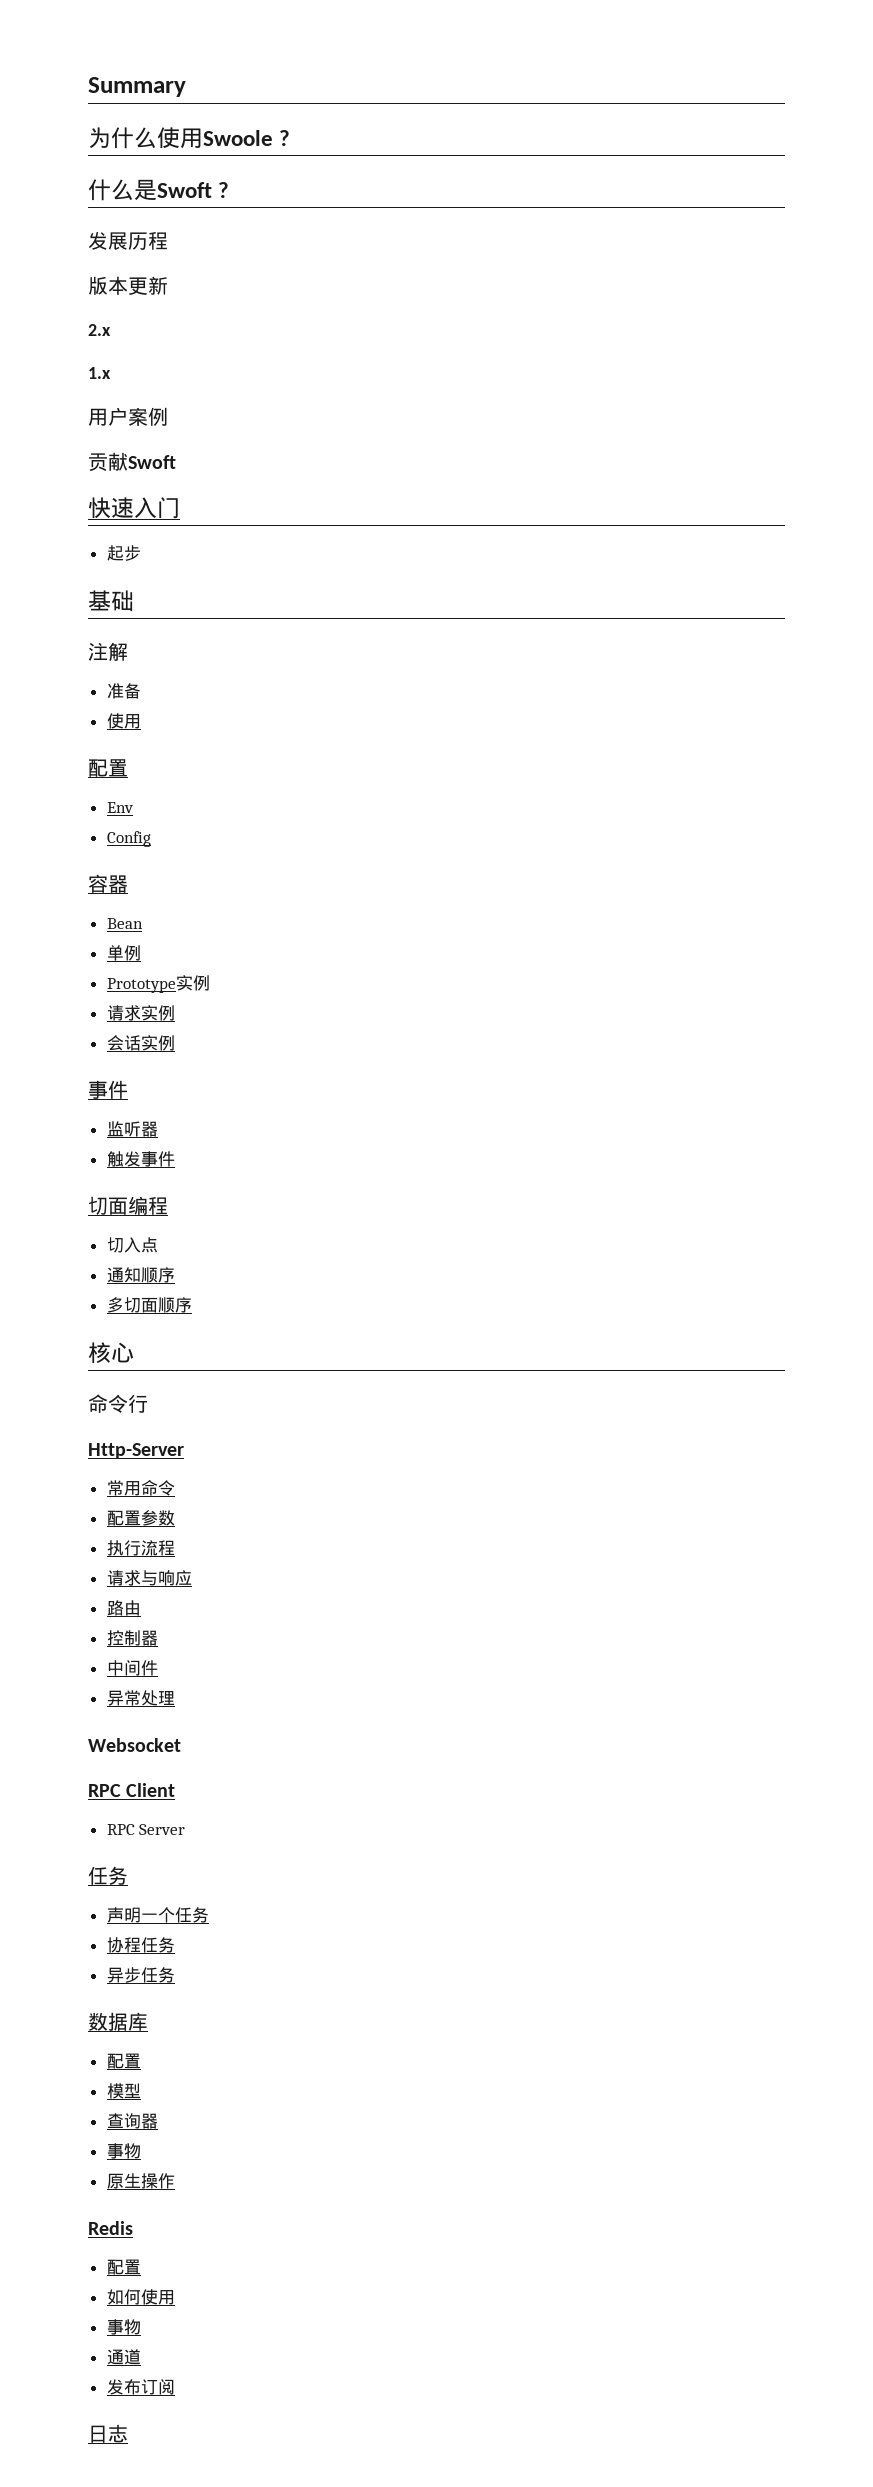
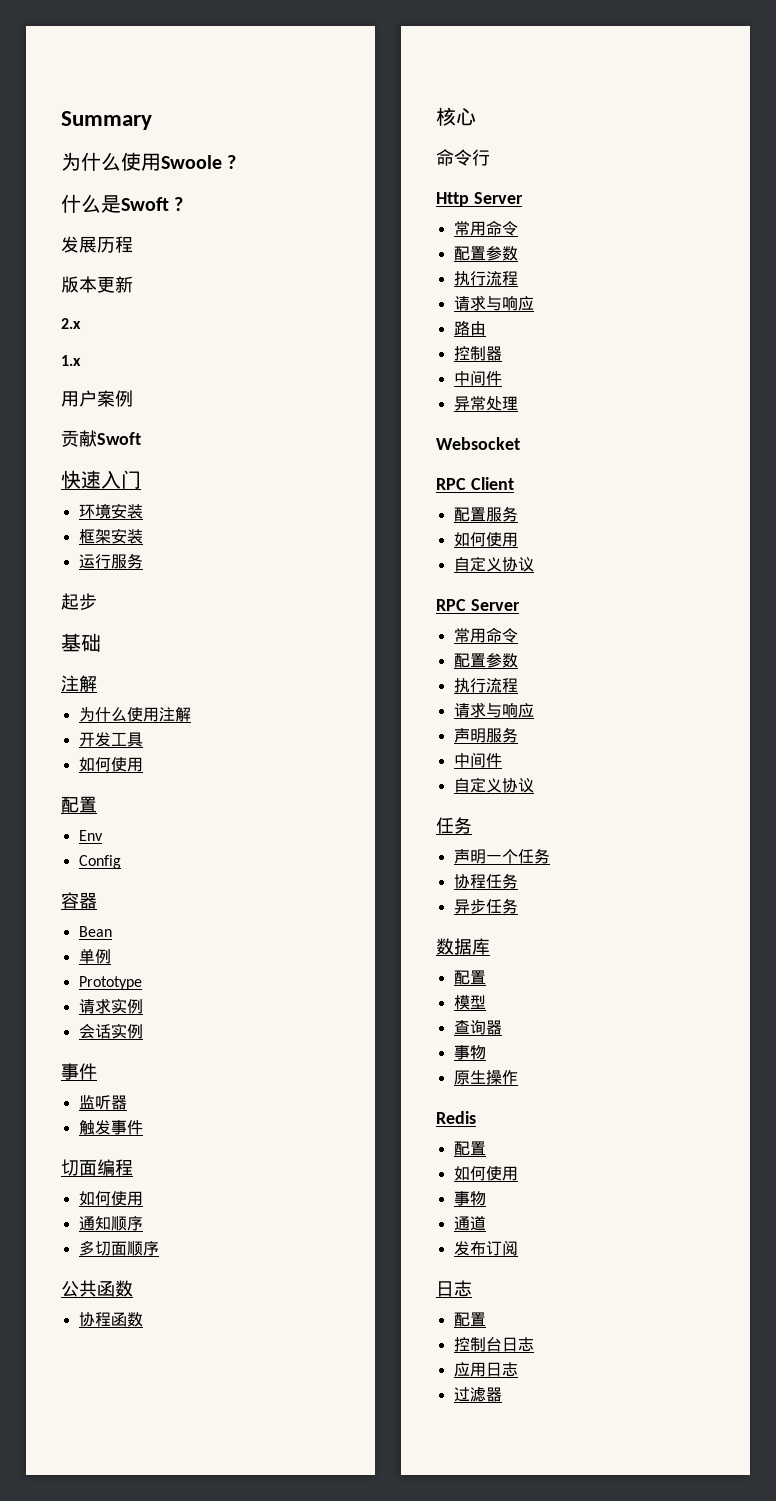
[106,545,141,561] [88,590,134,612] [88,642,128,661] [106,683,141,699] 起步 // 基础 // 注解 // 准备 // -> [78,503,143,519] [78,528,143,544] [78,553,143,569] [61,593,97,610] [61,633,101,652] [61,675,97,692] [78,707,191,722] [78,732,143,747] [78,757,111,772] 环境安装 // 框架安装 // 运行服务 // 起步 // 基础 // 注解 // 为什么使用注解 // 开发工具 // 如何
[175,975,210,991] 实例 -> (142, 983) none
[106,1237,158,1253] 切入点 -> [78,1191,143,1206] 如何使用
(192, 1305) none -> [61,1280,133,1297] [78,1312,143,1327] // 公共函数 // 协程函数
[88,1443,184,1459] Http-Server -> [436,192,523,207] Http Server
[106,1824,186,1835] RPC Server -> [453,506,518,522] [453,532,518,547] [453,556,534,572] [436,599,520,611] [453,627,518,643] [453,653,518,668] [453,678,518,693] [453,702,534,718] [453,727,518,743] [453,752,502,768] [453,777,534,793] 配置服务 // 如何使用 // 自定义协议 // RPC Server // 常用命令 // 配置参数 // 执行流程 // 请求与响应 // 声明服务 // 中间件 // 自定义协议
(128, 2433) none -> [453,1312,486,1327] [453,1337,534,1352] [453,1362,518,1377] [453,1386,502,1402] // 配置 // 控制台日志 // 应用日志 // 过滤器

